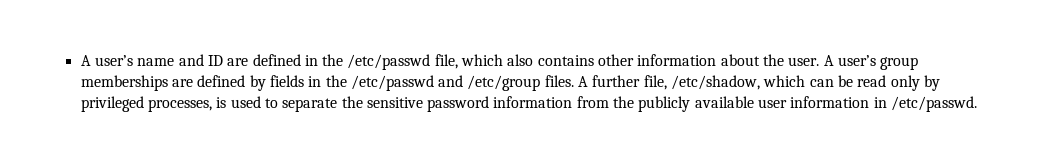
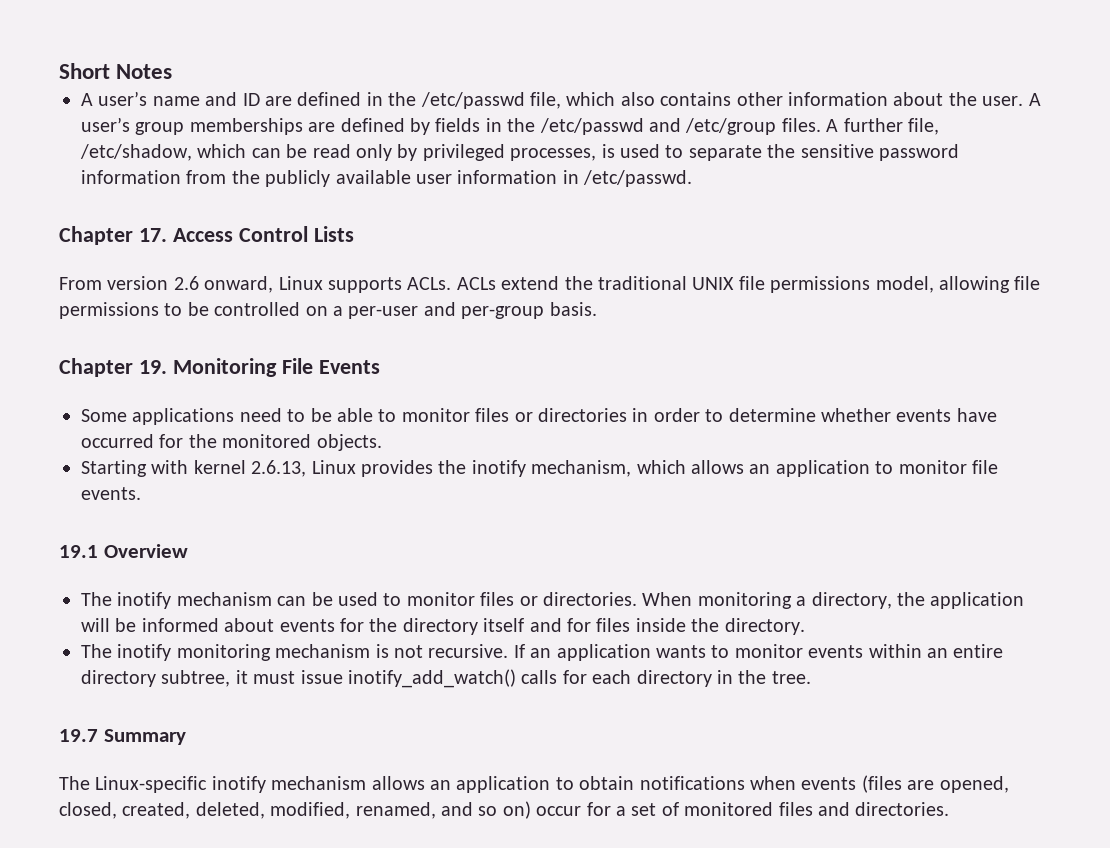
(80, 60) none -> [59,63,173,79] Short Notes //
(978, 104) none -> [59,226,354,245] [59,276,1041,293] [59,302,597,319] [59,358,380,377] [81,408,997,425] [81,434,382,451] [81,460,998,477] [81,487,141,500] [59,544,188,558] [81,592,1025,609] [81,618,805,635] [81,644,1004,661] [81,669,811,688] [59,729,186,745] [59,775,1009,793] [59,801,950,819] // Chapter 17. Access Control Lists // From version 2.6 onward, Linux supports ACLs. ACLs extend the traditional UNIX file permissions model, allowing file permissions to be controlled on a per-user and per-group basis. // Chapter 19. Monitoring File Events // Some applications need to be able to monitor files or directories in order to determine whether events have occurred for the monitored objects. // Starting with kernel 2.6.13, Linux provides the inotify mechanism, which allows an application to monitor file events. // 19.1 Overview // The inotify mechanism can be used to monitor files or directories. When monitoring a directory, the application will be informed about events for the directory itself and for files inside the directory. // The inotify monitoring mechanism is not recursive. If an application wants to monitor events within an entire directory subtree, it must issue inotify_add_watch() calls for each directory in the tree. // 19.7 Summary // The Linux-specific inotify mechanism allows an application to obtain notifications when events (files are opened, closed, created, deleted, modified, renamed, and so on) occur for a set of monitored files and directories.

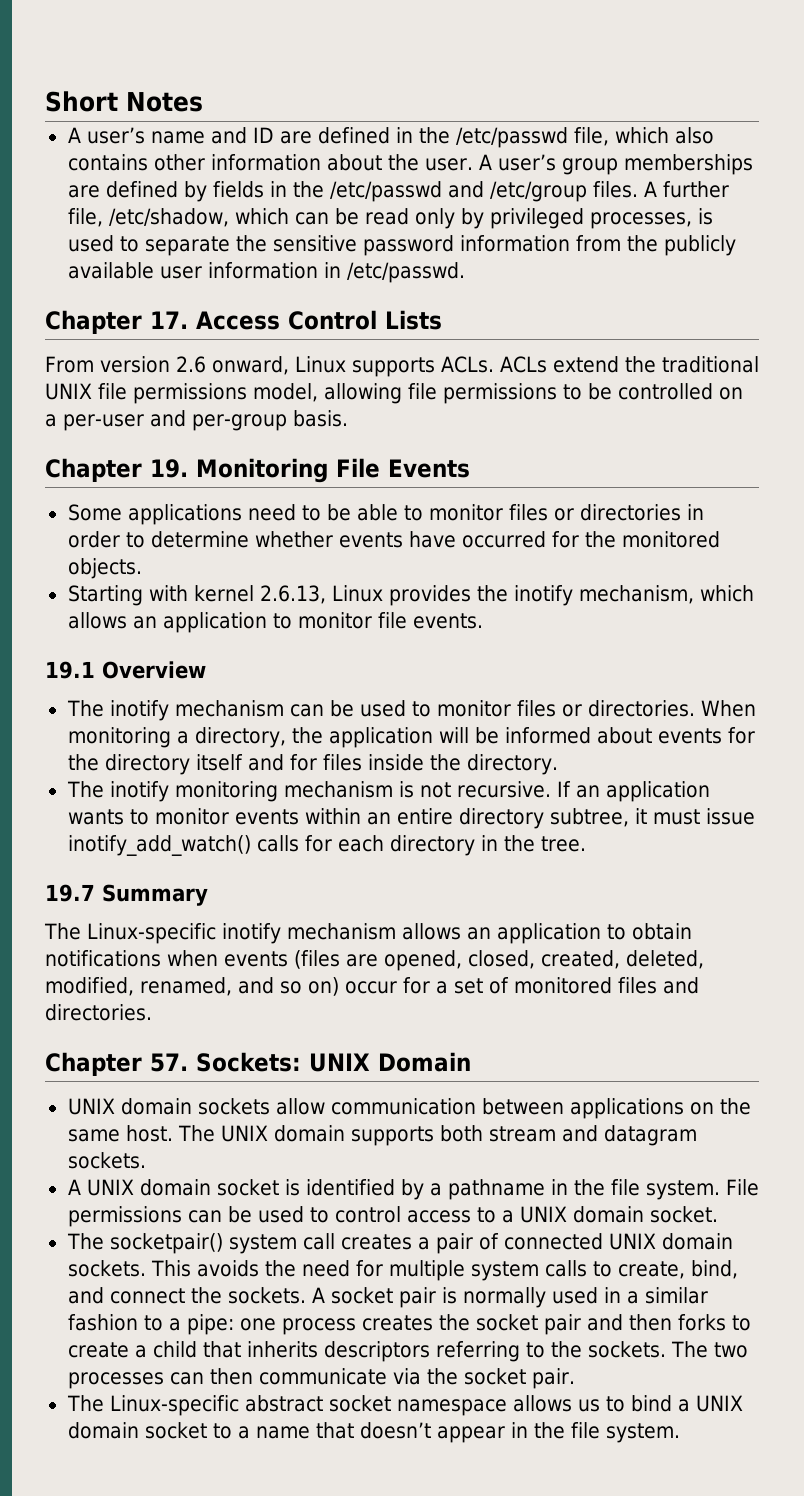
(950, 809) none -> [45,1052,471,1076] [67,1098,751,1119] [67,1125,697,1146] [67,1152,146,1169] [67,1179,759,1200] [67,1206,718,1227] [66,1233,733,1254] [67,1260,738,1281] [67,1287,708,1308] [67,1314,751,1335] [67,1341,748,1362] [67,1368,575,1389] [66,1395,743,1416] [67,1422,680,1443] // Chapter 57. Sockets: UNIX Domain // UNIX domain sockets allow communication between applications on the same host. The UNIX domain supports both stream and datagram sockets. // A UNIX domain socket is identified by a pathname in the file system. File permissions can be used to control access to a UNIX domain socket. // The socketpair() system call creates a pair of connected UNIX domain sockets. This avoids the need for multiple system calls to create, bind, and connect the sockets. A socket pair is normally used in a similar fashion to a pipe: one process creates the socket pair and then forks to create a child that inherits descriptors referring to the sockets. The two processes can then communicate via the socket pair. // The Linux-specific abstract socket namespace allows us to bind a UNIX domain socket to a name that doesn’t appear in the file system.

